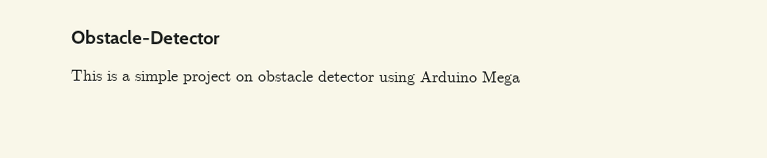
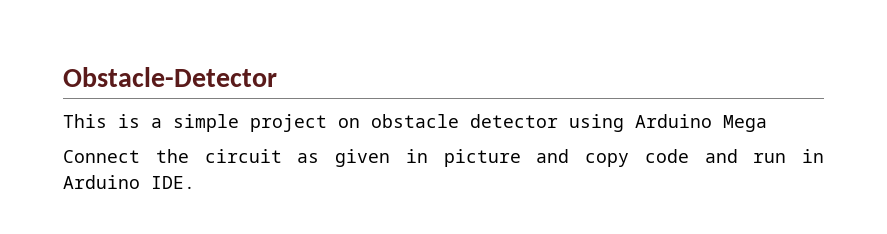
(521, 78) none -> [63,149,824,167] [63,175,195,189] // Connect the circuit as given in picture and copy code and run in Arduino IDE.

